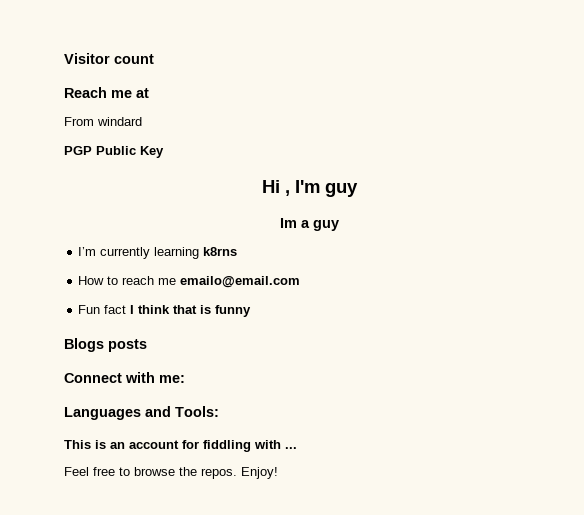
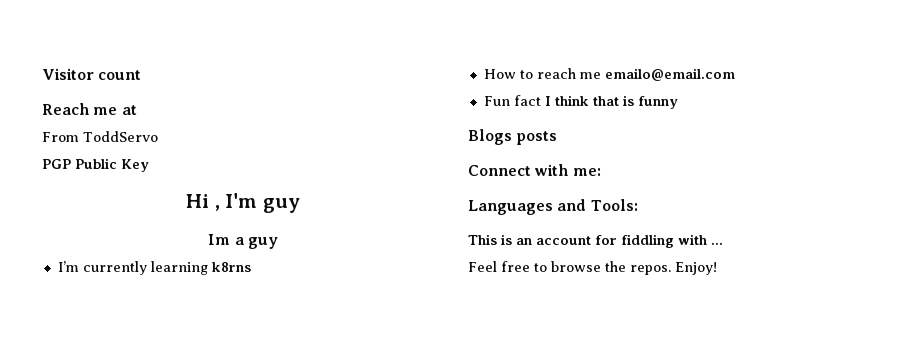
[97,117,142,126] windard -> [83,131,158,142] ToddServo

